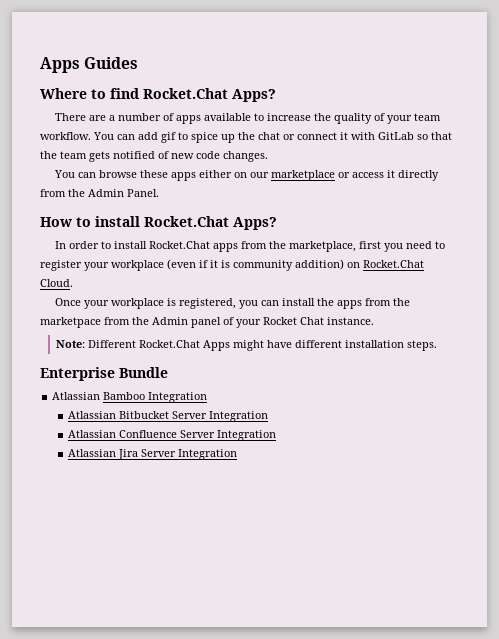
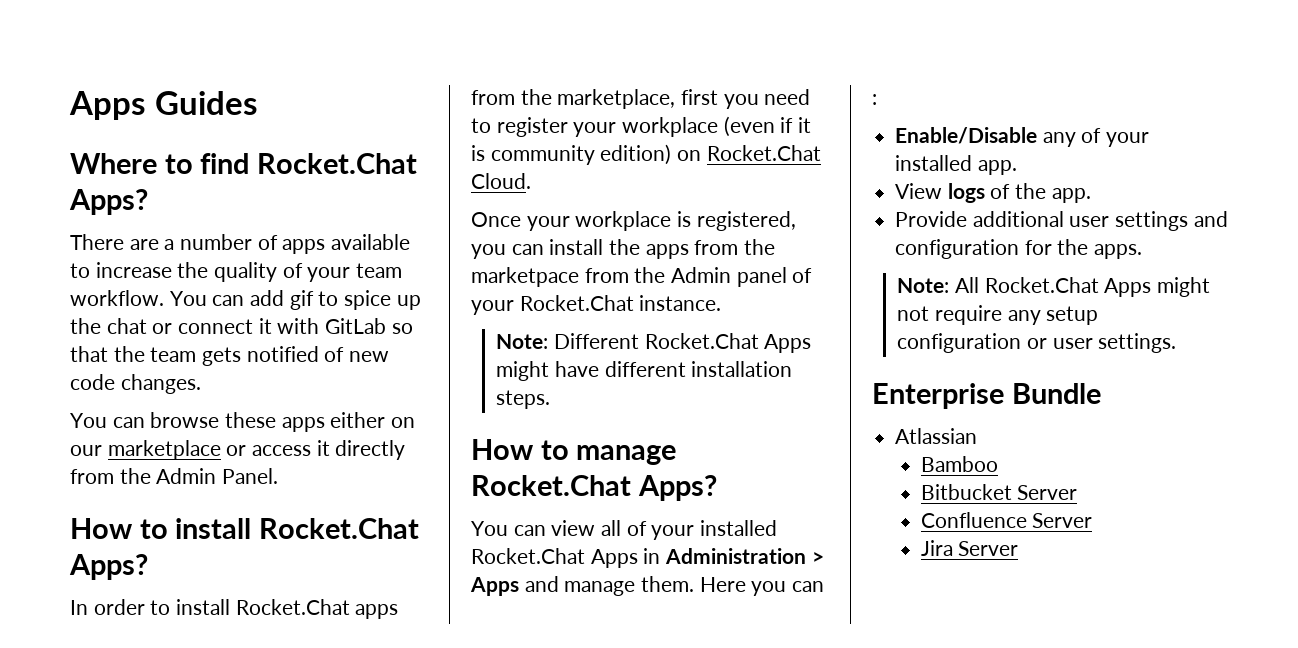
[295,259,344,270] addition) -> [600,144,672,165] edition)
[263,317,324,325] Rocket Chat -> [519,295,634,311] Rocket.Chat
(437, 345) none -> [471,439,677,465] [471,475,717,501] [471,520,778,540] [471,548,824,568] [470,576,825,596] [872,94,877,105] [895,127,1150,147] [895,155,1017,175] [895,183,1091,203] [895,211,1228,231] [895,239,1143,259] [897,277,1211,297] [897,305,1099,325] [897,333,1177,353] // How to manage Rocket.Chat Apps? // You can view all of your installed Rocket.Chat Apps in Administration > Apps and manage them. Here you can : // Enable/Disable any of your installed app. // View logs of the app. // Provide additional user settings and configuration for the apps. // Note: All Rocket.Chat Apps might not require any setup configuration or user settings.
(101, 396) none -> (978, 436) //
[148,392,208,403] [67,411,116,419] Integration // Atlassian -> (998, 464) //
[208,411,268,422] [67,430,116,438] Integration // Atlassian -> (1078, 492) //
[216,430,276,441] [67,449,116,457] Integration // Atlassian -> (1093, 520) //
[177,449,237,460] Integration -> (1019, 548) none

